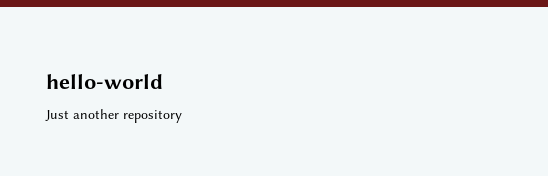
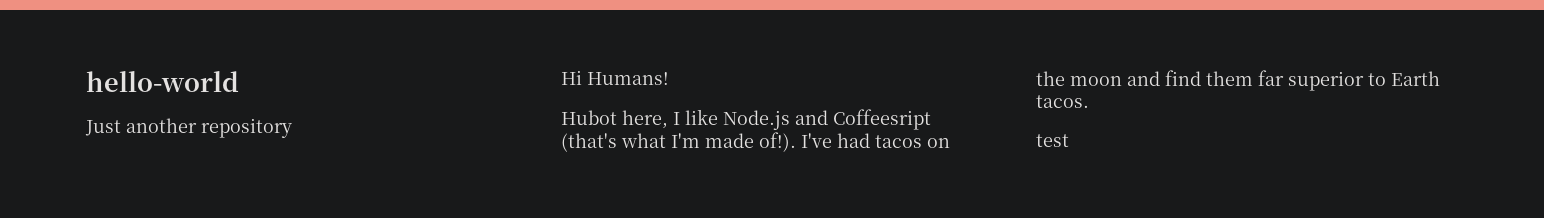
(182, 116) none -> [561,70,669,85] [561,109,931,130] [561,132,950,152] [1036,70,1440,91] [1036,95,1089,108] [1036,134,1069,147] // Hi Humans! // Hubot here, I like Node.js and Coffeesript (that's what I'm made of!). I've had tacos on the moon and find them far superior to Earth tacos. // test

